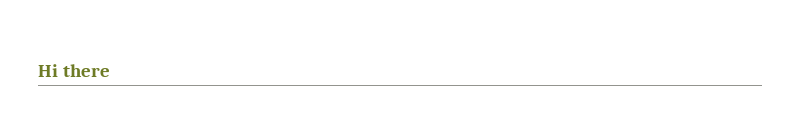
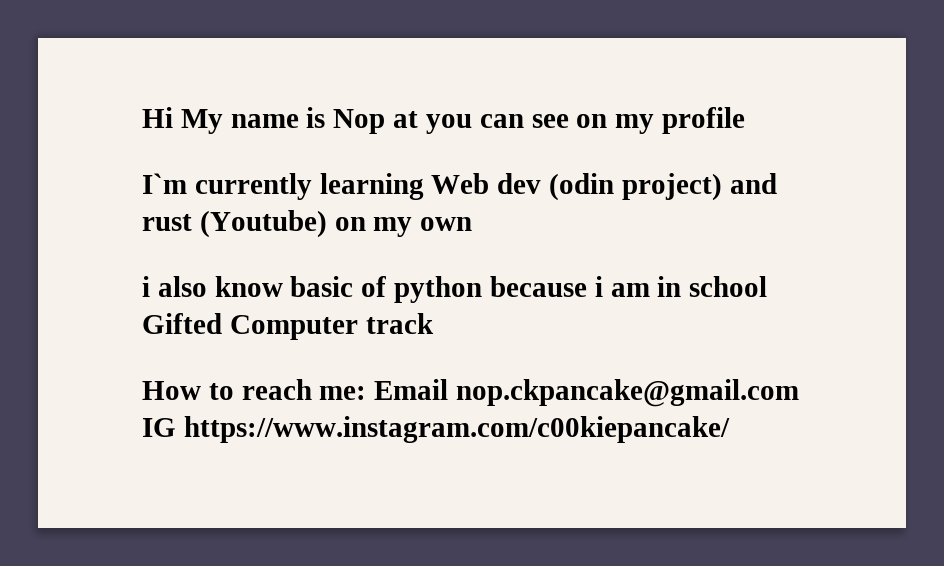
[62,64,110,77] there -> [180,107,746,134] [142,173,777,201] [142,210,473,238] [142,276,768,303] [142,313,434,340] [142,379,800,407] [142,416,730,443] My name is Nop at you can see on my profile // I`m currently learning Web dev (odin project) and rust (Youtube) on my own // i also know basic of python because i am in school Gifted Computer track // How to reach me: Email nop.ckpancake@gmail.com IG https://www.instagram.com/c00kiepancake/

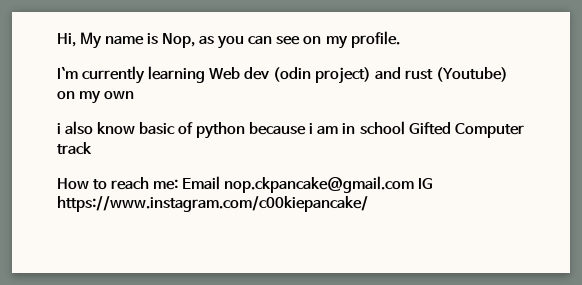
[142,107,173,128] Hi -> [57,33,76,47] Hi,
[333,109,419,134] Nop at -> [162,33,215,48] Nop, as
[662,107,746,134] profile -> [350,31,400,48] profile.

